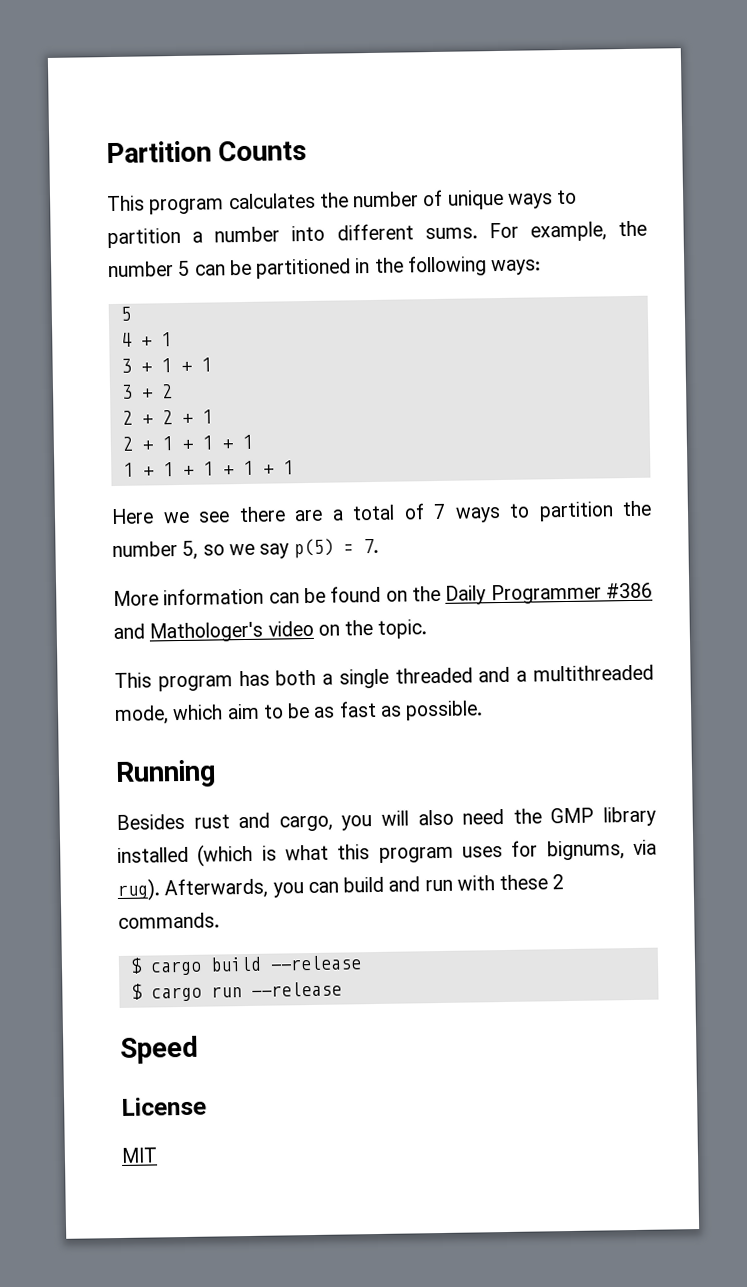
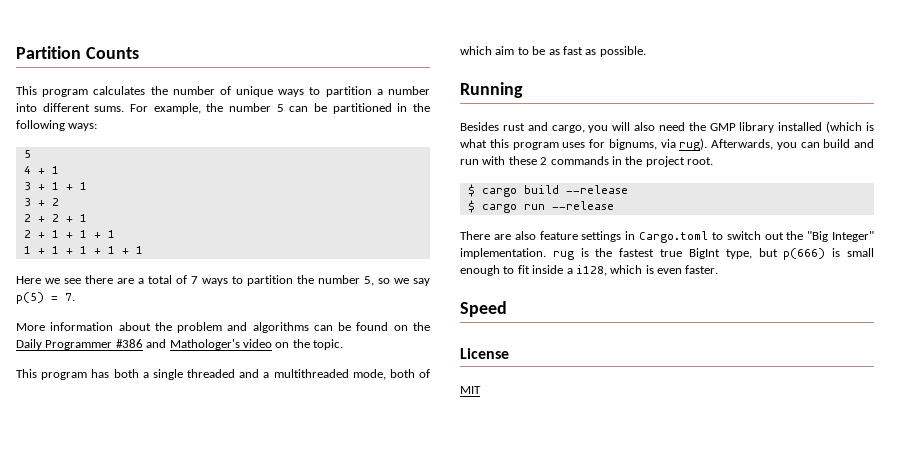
(265, 596) none -> [118,322,309,333] about the problem and algorithms
(169, 715) none -> [389,369,431,378] both of
[118,912,220,929] commands. -> [550,156,713,167] commands in the project root.
(342, 989) none -> [460,231,874,243] [460,248,874,260] [460,265,719,276] // There are also feature settings in Cargo.toml to switch out the "Big Integer" implementation. rug is the fastest true BigInt type, but p(666) is small enough to fit inside a i128, which is even faster.

